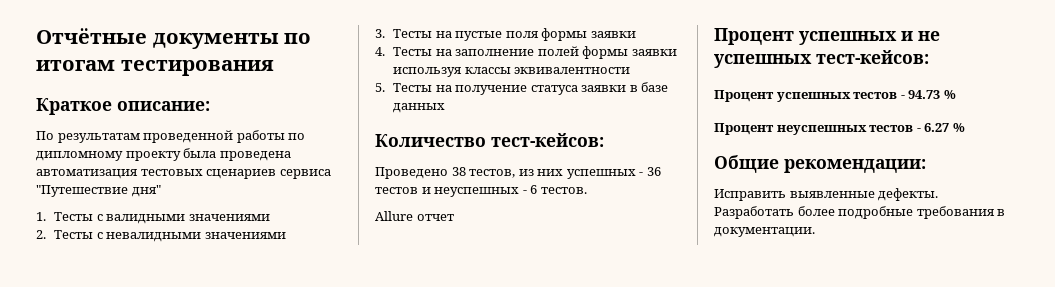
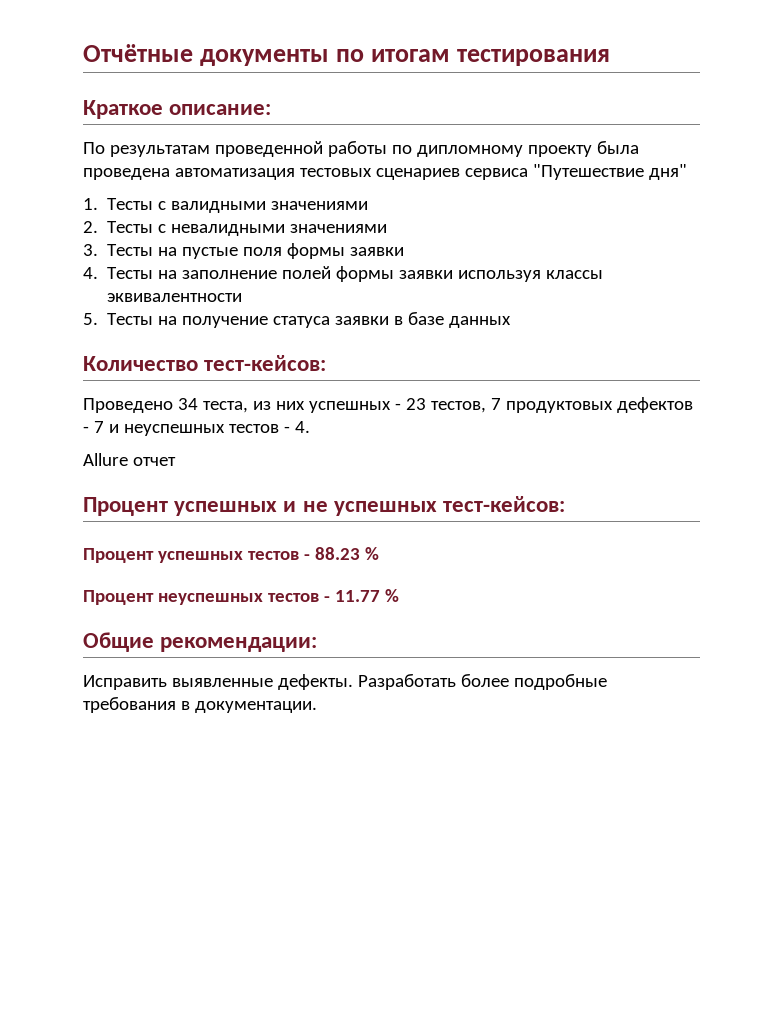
[451,167,516,178] 38 тестов, -> [177,398,248,413] 34 теста,
[646,167,661,176] [375,185,587,197] 36 тестов и неуспешных - 6 тестов. -> [405,397,693,413] [83,421,310,436] 23 тестов, 7 продуктовых дефектов - 7 и неуспешных тестов - 4.
[908,90,941,99] 94.73 -> [314,547,360,560] 88.23
[924,123,950,132] 6.27 -> [334,590,380,602] 11.77

